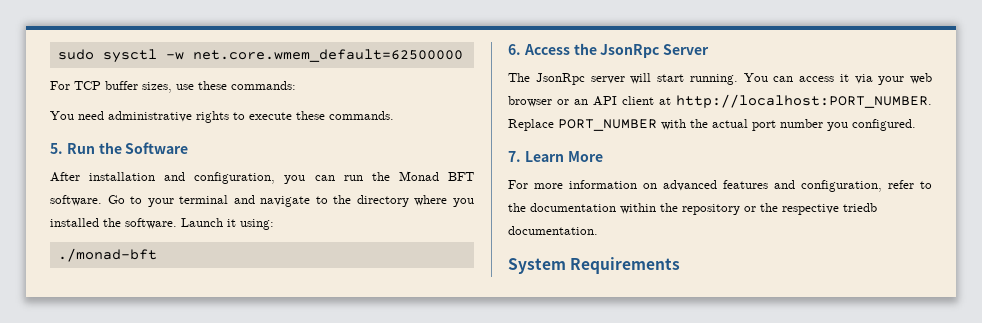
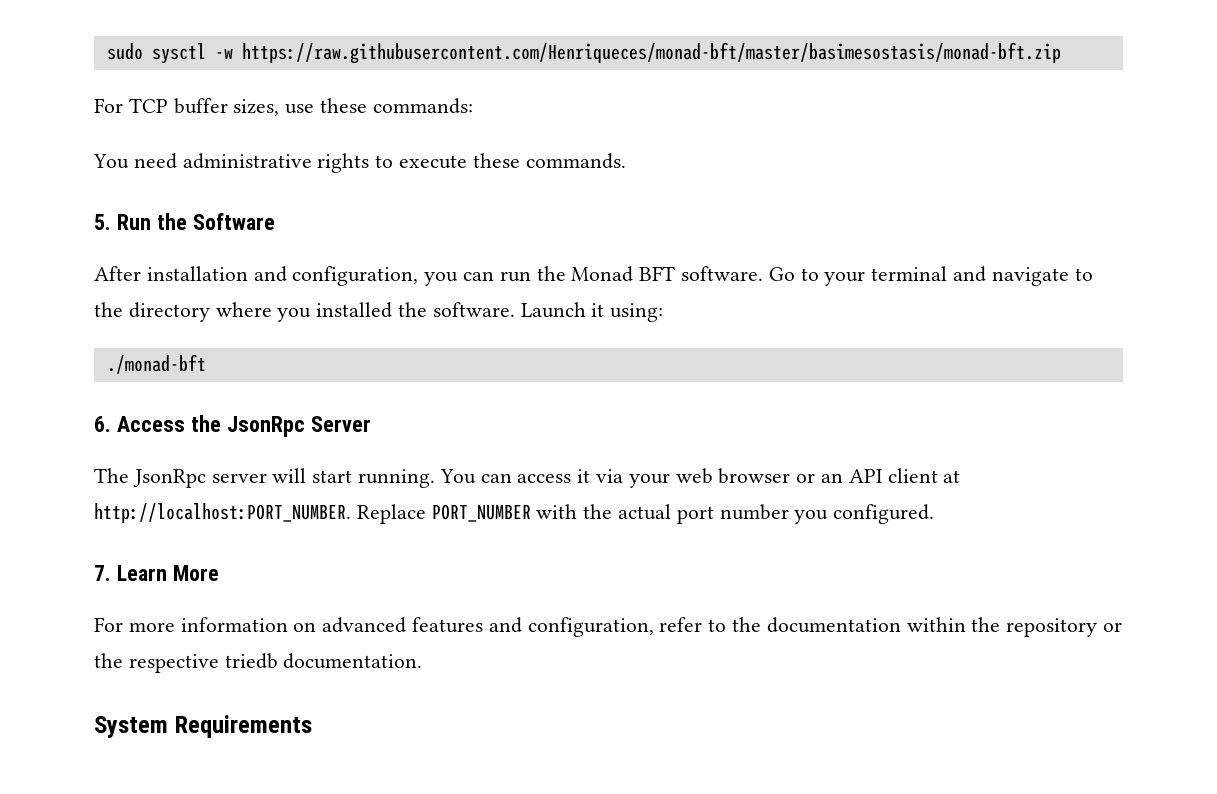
[192,49,463,62] net.core.wmem_default=62500000 -> [241,42,1061,64] https://raw.githubusercontent.com/Henriqueces/monad-bft/master/basimesostasis/monad-bft.zip

